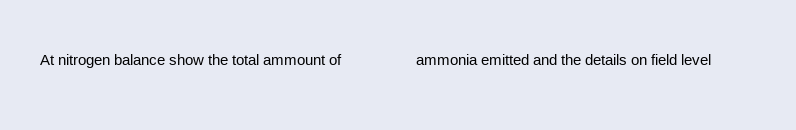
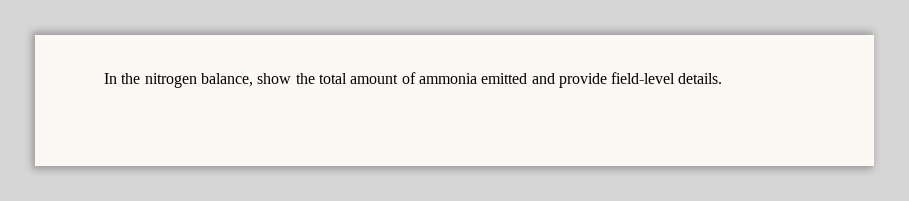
[40,54,166,68] At nitrogen balance -> [104,73,253,88] In the nitrogen balance,
[263,55,327,65] ammount -> [350,74,399,84] amount
[561,54,712,65] the details on field level -> [558,72,723,88] provide field-level details.

